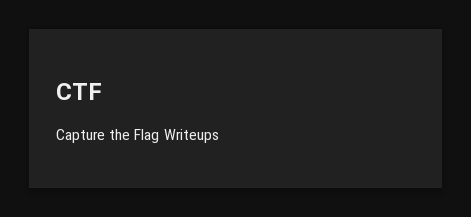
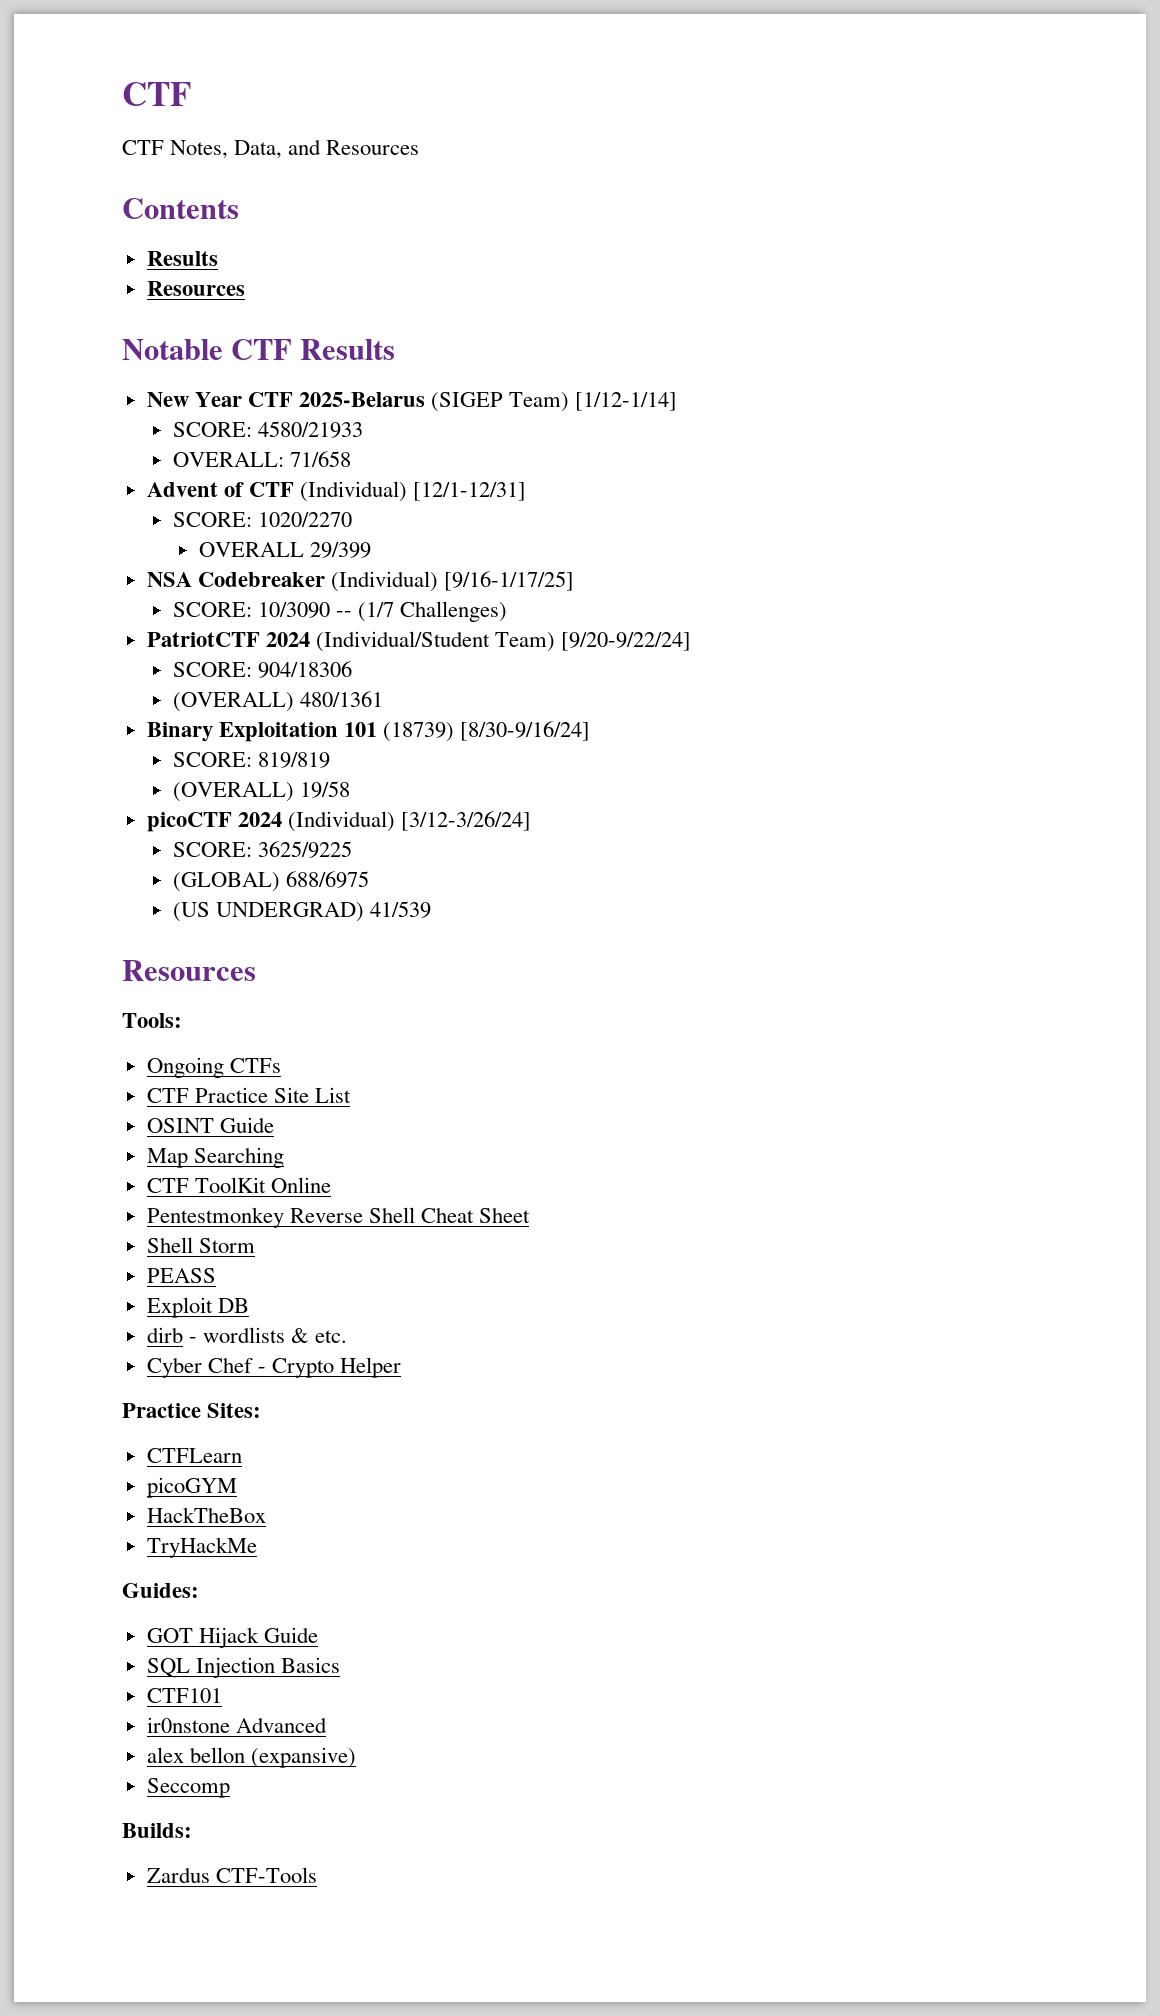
[56,129,219,143] Capture the Flag Writeups -> [122,139,420,159] [122,198,239,219] [146,251,218,266] [146,281,245,296] [122,339,396,360] [146,392,678,412] [173,421,364,438] [173,451,352,467] [146,481,527,502] [173,512,353,527] [199,542,372,558] [146,571,574,592] [173,601,508,622] [146,631,692,652] [173,661,353,678] [173,691,384,712] [146,721,591,742] [173,752,331,768] [173,781,351,802] [146,811,531,832] [173,841,353,858] [173,871,370,892] [173,901,432,922] [122,960,256,981] [122,1013,182,1028] [146,1057,281,1078] [146,1087,351,1103] [146,1117,274,1133] [146,1147,284,1168] [146,1177,331,1193] [146,1207,531,1228] [146,1237,255,1253] [146,1268,216,1283] [146,1297,249,1318] [146,1327,348,1343] [146,1357,402,1378] [122,1403,262,1418] [146,1448,242,1463] [146,1477,237,1498] [146,1507,266,1523] [146,1537,257,1558] [122,1583,199,1598] [146,1627,318,1648] [146,1657,340,1678] [146,1688,222,1703] [146,1717,327,1733] [146,1747,356,1768] [146,1778,230,1798] [122,1823,192,1838] [146,1867,317,1883] CTF Notes, Data, and Resources // Contents // Results // Resources // Notable CTF Results // New Year CTF 2025-Belarus (SIGEP Team) [1/12-1/14] // SCORE: 4580/21933 // OVERALL: 71/658 // Advent of CTF (Individual) [12/1-12/31] // SCORE: 1020/2270 // OVERALL 29/399 // NSA Codebreaker (Individual) [9/16-1/17/25] // SCORE: 10/3090 -- (1/7 Challenges) // PatriotCTF 2024 (Individual/Student Team) [9/20-9/22/24] // SCORE: 904/18306 // (OVERALL) 480/1361 // Binary Exploitation 101 (18739) [8/30-9/16/24] // SCORE: 819/819 // (OVERALL) 19/58 // picoCTF 2024 (Individual) [3/12-3/26/24] // SCORE: 3625/9225 // (GLOBAL) 688/6975 // (US UNDERGRAD) 41/539 // Resources // Tools: // Ongoing CTFs // CTF Practice Site List // OSINT Guide // Map Searching // CTF ToolKit Online // Pentestmonkey Reverse Shell Cheat Sheet // Shell Storm // PEASS // Exploit DB // dirb - wordlists & etc. // Cyber Chef - Crypto Helper // Practice Sites: // CTFLearn // picoGYM // HackTheBox // TryHackMe // Guides: // GOT Hijack Guide // SQL Injection Basics // CTF101 // ir0nstone Advanced // alex bellon (expansive) // Seccomp // Builds: // Zardus CTF-Tools

